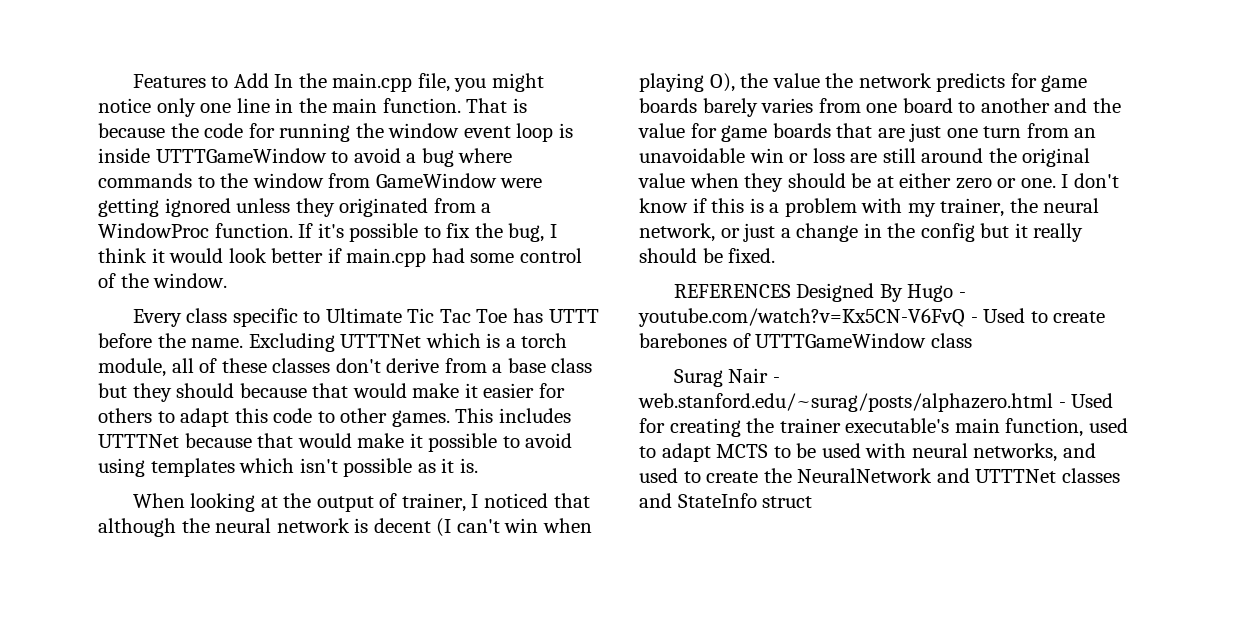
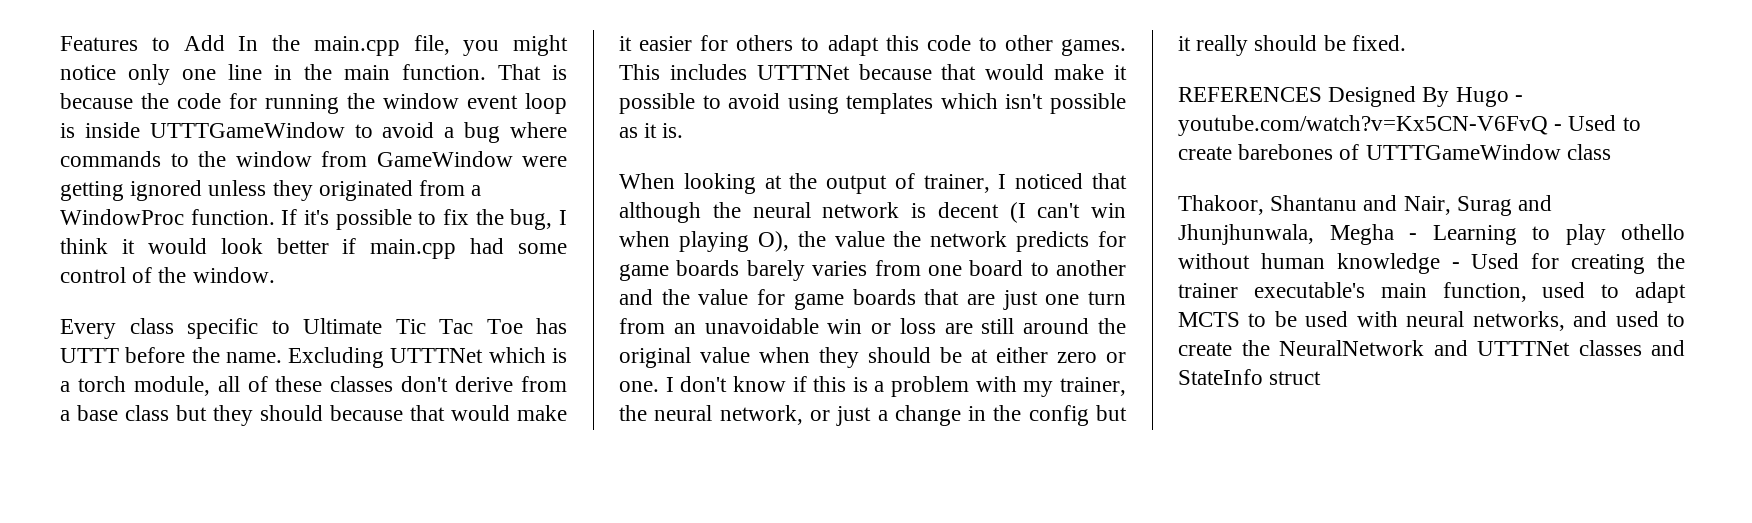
[673,368,780,387] [638,393,1053,412] Surag Nair - web.stanford.edu/~surag/posts/alphazero.html -> [1178,195,1553,216] [1178,224,1685,245] [1178,253,1440,274] Thakoor, Shantanu and Nair, Surag and Jhunjhunwala, Megha - Learning to play othello without human knowledge

